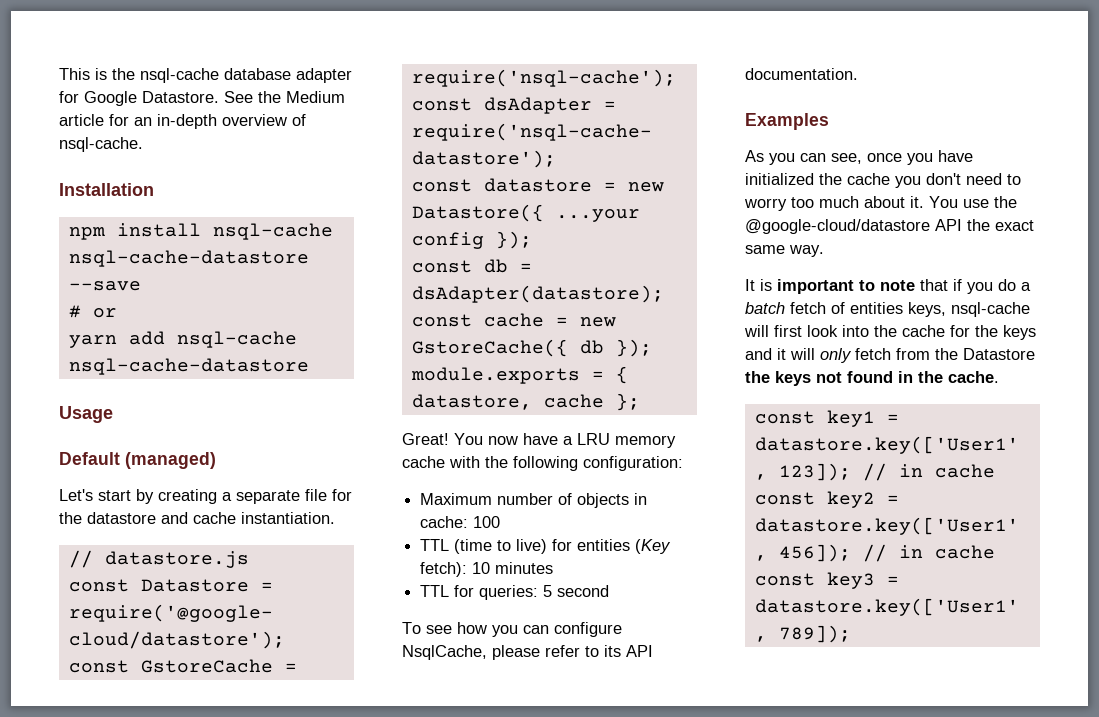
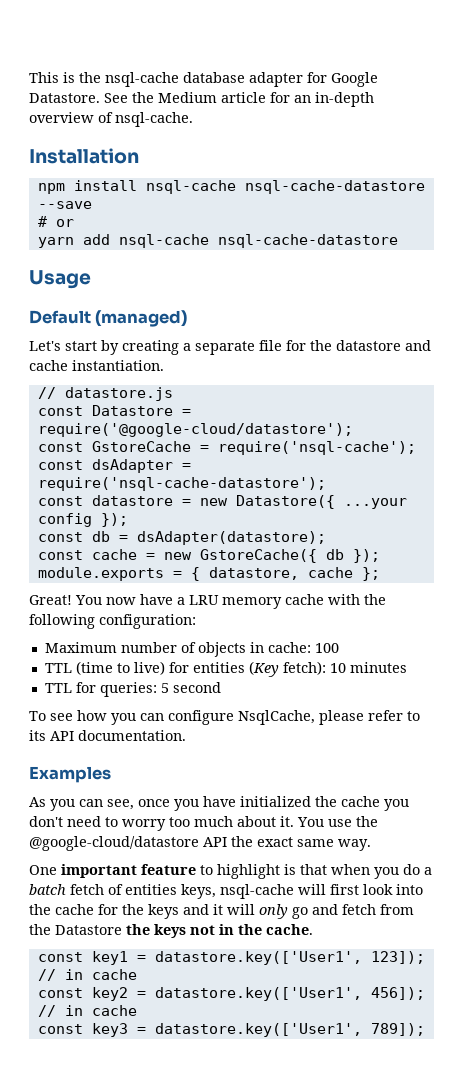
[745,279,962,294] It is important to note that if -> [29,864,370,879] One important feature to highlight is that when
(852, 355) none -> [292,904,338,919] go and
[847,371,893,383] found -> (215, 930) none

